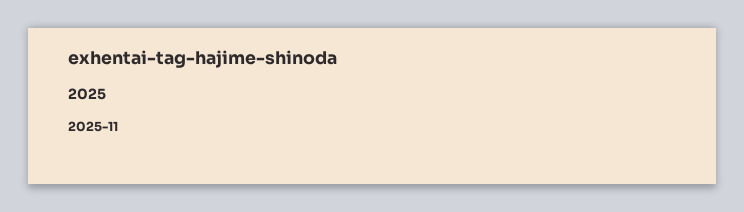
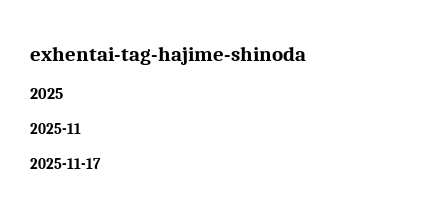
(118, 126) none -> [30,158,101,169] // 2025-11-17

